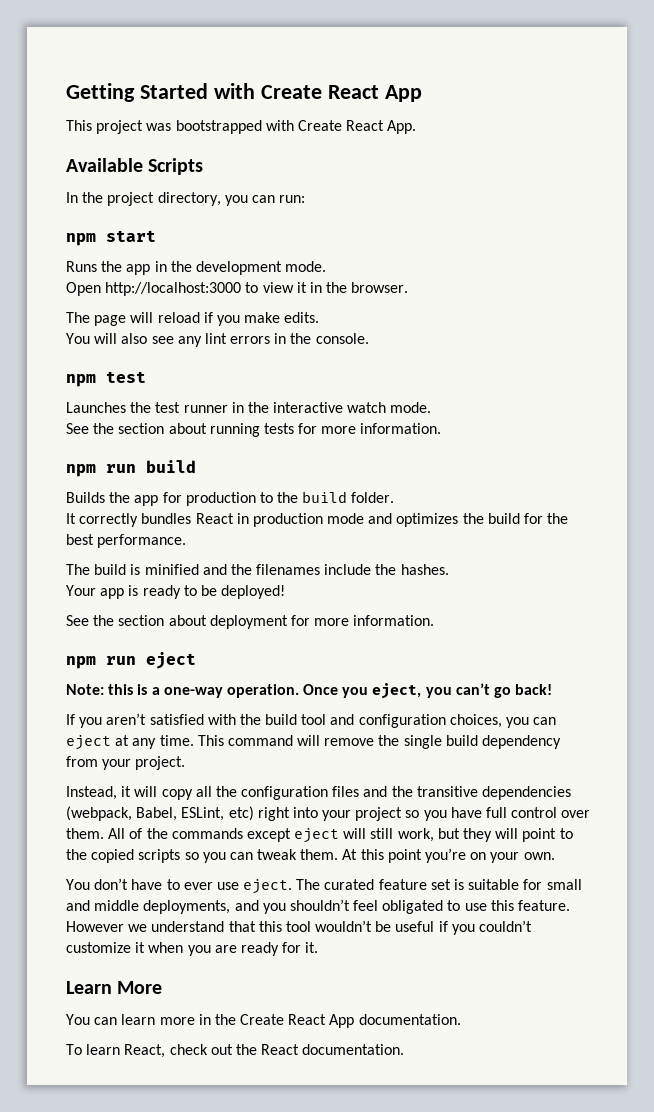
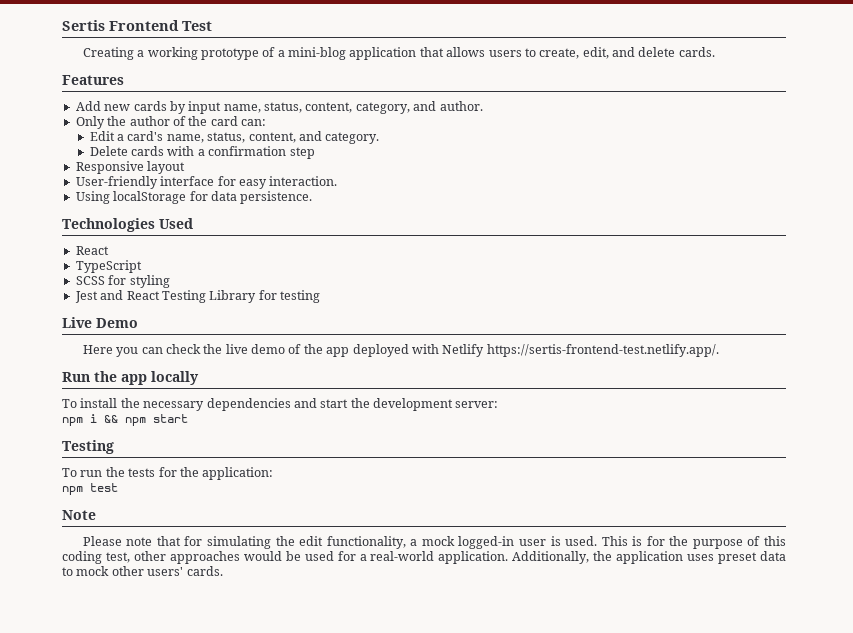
[66,83,422,102] [66,120,417,134] [66,158,204,175] [66,192,306,206] [66,230,156,246] [66,261,327,275] [66,282,409,296] [66,312,320,326] [66,333,369,347] [66,371,146,387] [66,402,432,413] [66,423,442,437] [66,460,196,477] [66,491,395,506] [66,513,569,527] [66,534,187,548] [66,564,449,575] [66,585,286,599] [66,615,435,629] [66,652,196,669] [66,683,553,699] [66,713,557,728] [66,735,562,750] [66,756,186,770] [66,786,572,800] [66,806,591,821] [66,828,573,843] [66,848,555,863] [66,878,582,894] [66,899,571,914] [66,920,533,935] [66,942,319,956] [66,981,163,994] [66,1014,461,1028] [66,1044,405,1058] Getting Started with Create React App // This project was bootstrapped with Create React App. // Available Scripts // In the project directory, you can run: // npm start // Runs the app in the development mode. // Open http://localhost:3000 to view it in the browser. // The page will reload if you make edits. // You will also see any lint errors in the console. // npm test // Launches the test runner in the interactive watch mode. // See the section about running tests for more information. // npm run build // Builds the app for production to the build folder. // It correctly bundles React in production mode and optimizes the build for the best performance. // The build is minified and the filenames include the hashes. // Your app is ready to be deployed! // See the section about deployment for more information. // npm run eject // Note: this is a one-way operation. Once you eject, you can’t go back! // If you aren’t satisfied with the build tool and configuration choices, you can eject at any time. This command will remove the single build dependency from your project. // Instead, it will copy all the configuration files and the transitive dependencies (webpack, Babel, ESLint, etc) right into your project so you have full control over them. All of the commands except eject will still work, but they will point to the copied scripts so you can tweak them. At this point you’re on your own. // You don’t have to ever use eject. The curated feature set is suitable for small and middle deployments, and you shouldn’t feel obligated to use this feature. However we understand that this tool wouldn’t be useful if you couldn’t customize it when you are ready for it. // Learn More // You can learn more in the Create React App documentation. // To learn React, check out the React documentation. -> [62,20,212,31] [82,47,715,60] [62,75,124,85] [75,101,483,114] [75,116,266,129] [89,131,380,144] [89,146,315,159] [75,161,186,174] [75,176,338,189] [75,191,313,204] [62,218,193,232] [75,246,109,255] [75,260,142,273] [75,275,170,288] [74,290,320,303] [62,317,138,328] [82,344,719,357] [62,371,199,385] [62,398,499,411] [62,414,188,426] [62,440,114,454] [62,467,274,480] [62,483,118,495] [62,510,96,520] [82,536,786,549] [62,551,786,564] [62,566,223,576] Sertis Frontend Test // Creating a working prototype of a mini-blog application that allows users to create, edit, and delete cards. // Features // Add new cards by input name, status, content, category, and author. // Only the author of the card can: // Edit a card's name, status, content, and category. // Delete cards with a confirmation step // Responsive layout // User-friendly interface for easy interaction. // Using localStorage for data persistence. // Technologies Used // React // TypeScript // SCSS for styling // Jest and React Testing Library for testing // Live Demo // Here you can check the live demo of the app deployed with Netlify https://sertis-frontend-test.netlify.app/. // Run the app locally // To install the necessary dependencies and start the development server: // npm i && npm start // Testing // To run the tests for the application: // npm test // Note // Please note that for simulating the edit functionality, a mock logged-in user is used. This is for the purpose of this coding test, other approaches would be used for a real-world application. Additionally, the application uses preset data to mock other users' cards.

